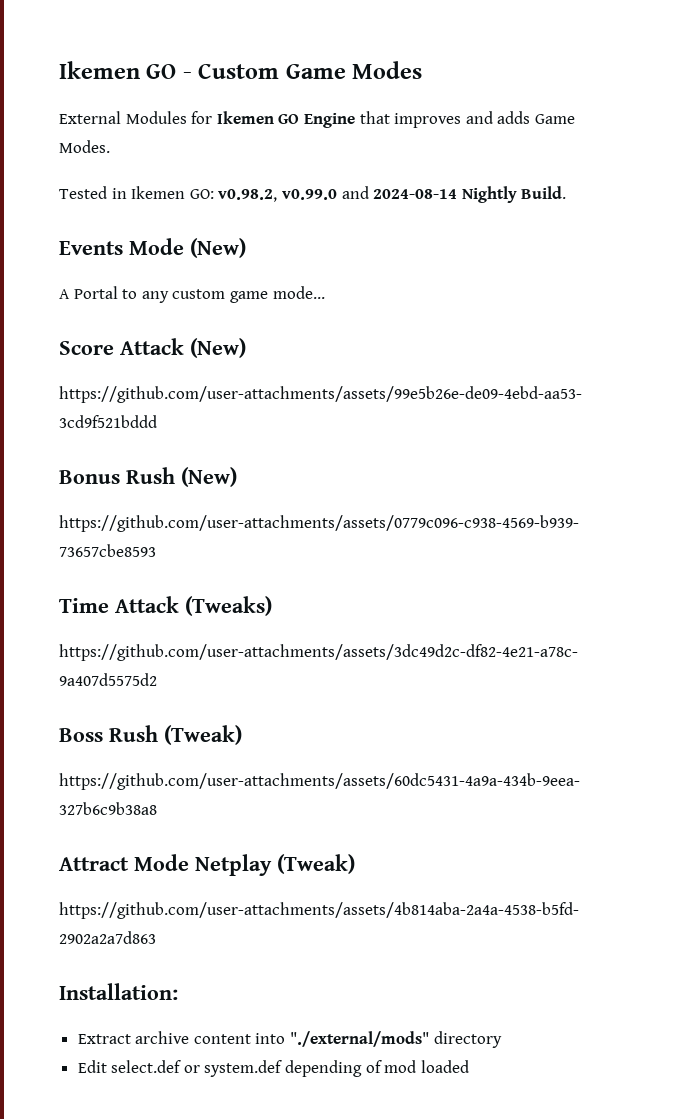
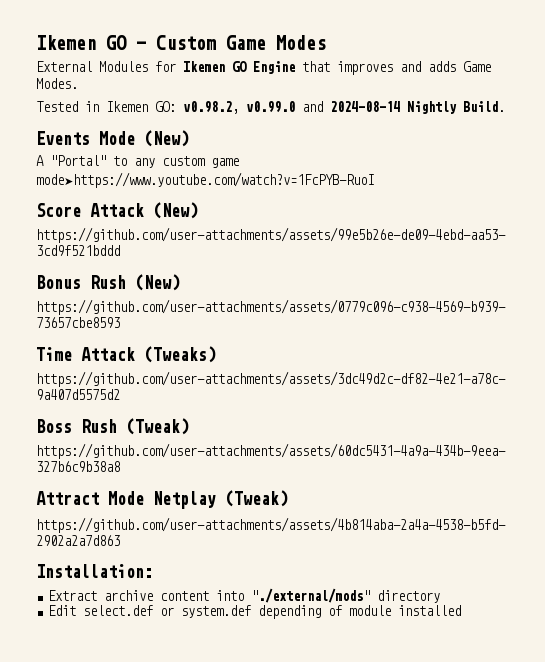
[73,286,118,299] Portal -> [50,155,106,166] "Portal"
[272,286,325,299] mode... -> [36,172,374,188] mode➤https://www.youtube.com/watch?v=1FcPYB-RuoI
[384,1060,469,1073] mod loaded -> [349,605,462,616] module installed

